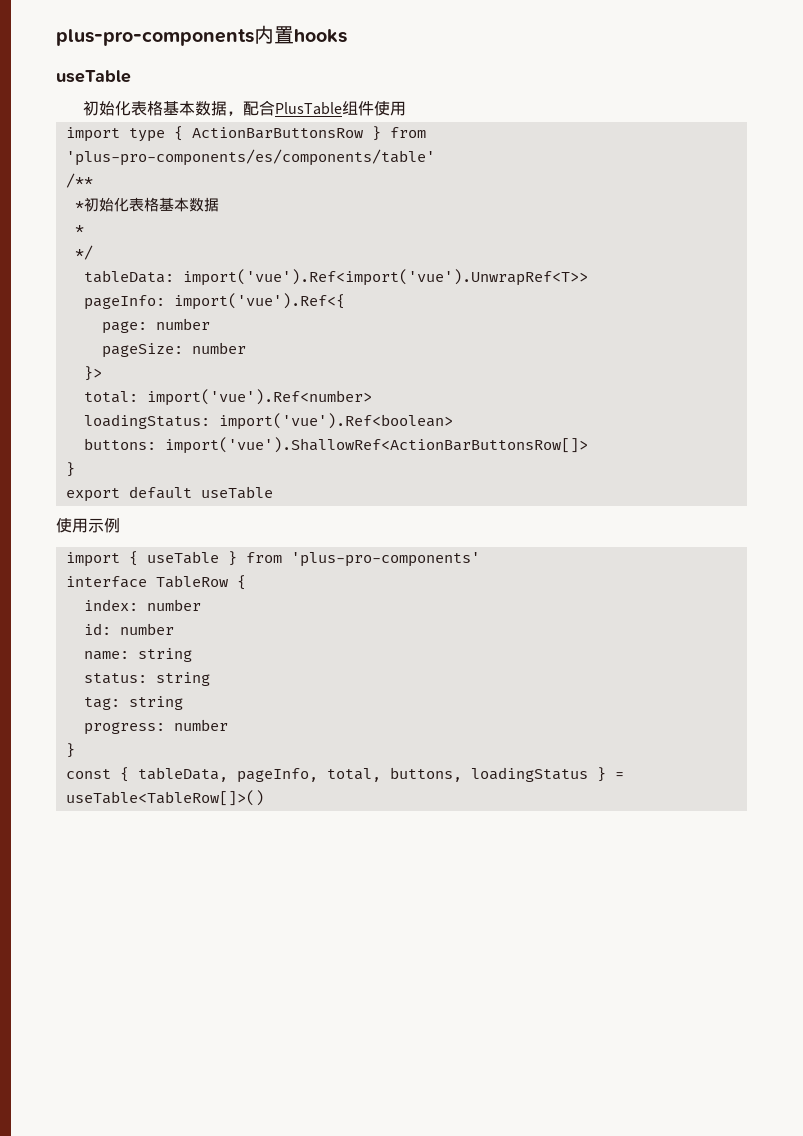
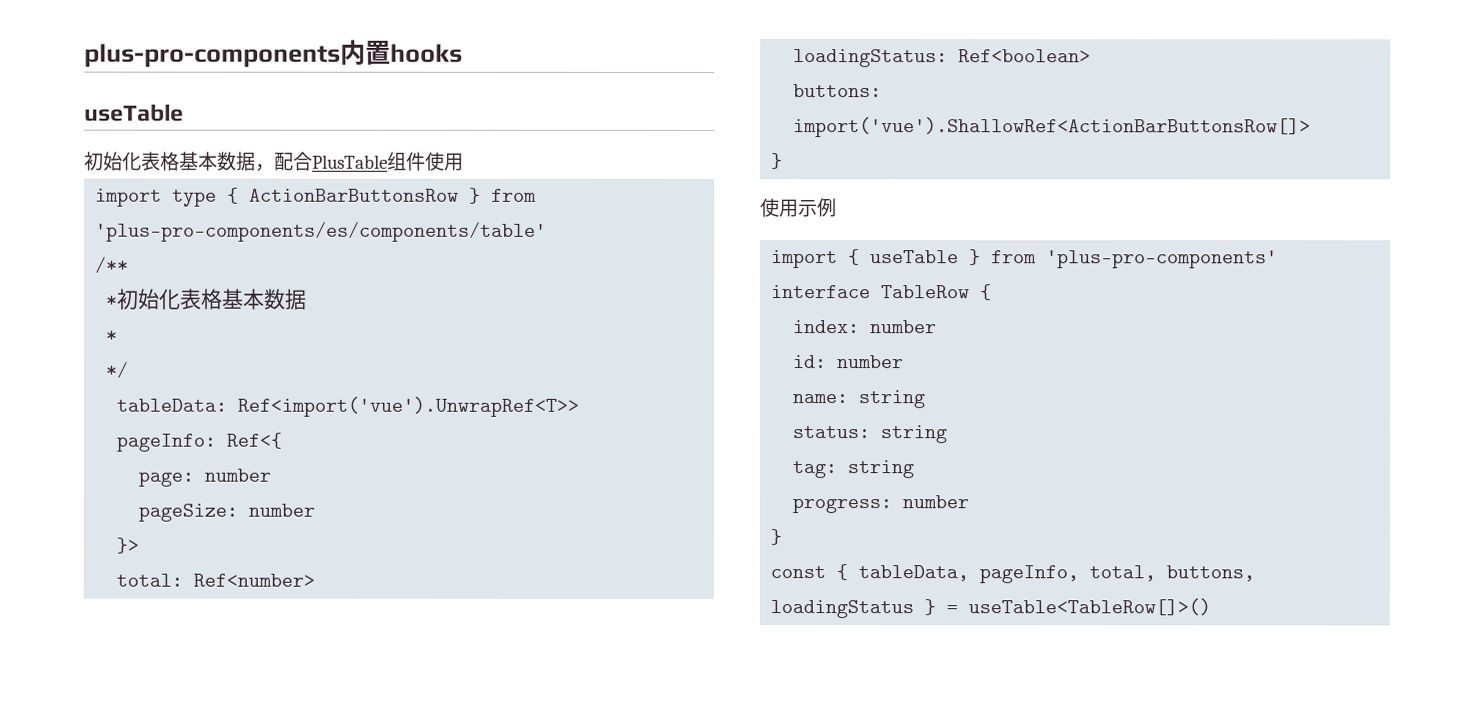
[182,269,588,286] import('vue').Ref<import('vue').UnwrapRef<T>> -> [237,396,580,417] Ref<import('vue').UnwrapRef<T>>
[173,293,345,310] import('vue').Ref<{ -> [226,432,283,449] Ref<{
[146,389,372,406] import('vue').Ref<number> -> [193,573,316,587] Ref<number>
[218,413,453,430] import('vue').Ref<boolean> -> [958,49,1092,63] Ref<boolean>
[65,486,273,502] // export default useTable -> (784, 161) none

